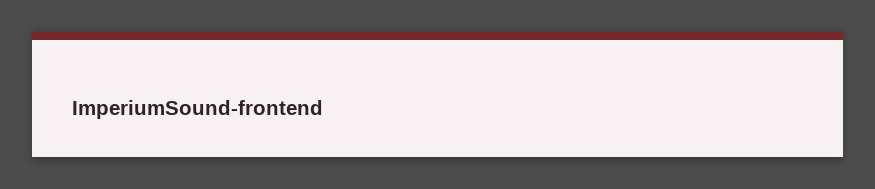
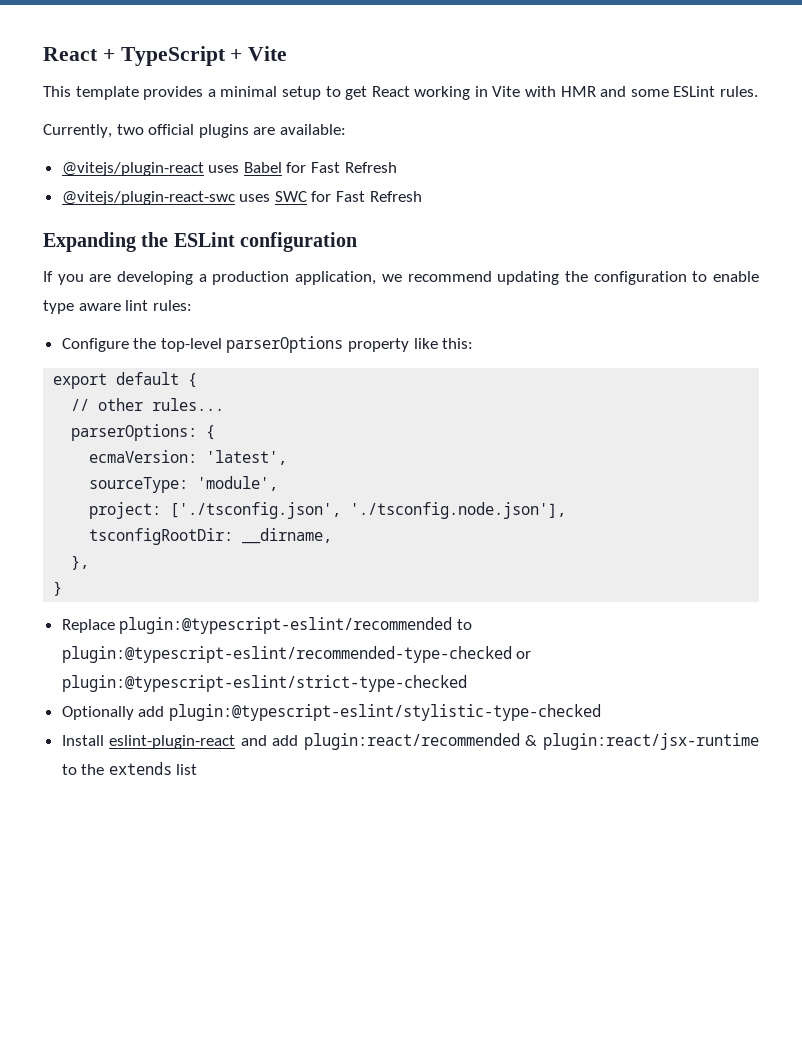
[72,100,323,119] ImperiumSound-frontend -> [43,46,288,66] [43,86,759,100] [43,124,346,138] [61,162,397,176] [61,191,422,205] [43,232,358,252] [43,271,759,285] [43,300,192,314] [61,336,474,353] [53,372,198,389] [71,398,225,411] [71,424,216,441] [89,450,288,465] [89,476,279,493] [89,502,567,519] [89,528,333,545] [71,555,90,570] [53,581,63,596] [61,617,472,634] [61,646,532,663] [61,675,467,692] [61,704,601,721] [61,733,759,750] [61,762,198,775] React + TypeScript + Vite // This template provides a minimal setup to get React working in Vite with HMR and some ESLint rules. // Currently, two official plugins are available: // @vitejs/plugin-react uses Babel for Fast Refresh // @vitejs/plugin-react-swc uses SWC for Fast Refresh // Expanding the ESLint configuration // If you are developing a production application, we recommend updating the configuration to enable type aware lint rules: // Configure the top-level parserOptions property like this: // export default { // // other rules... // parserOptions: { // ecmaVersion: 'latest', // sourceType: 'module', // project: ['./tsconfig.json', './tsconfig.node.json'], // tsconfigRootDir: __dirname, // }, // } // Replace plugin:@typescript-eslint/recommended to plugin:@typescript-eslint/recommended-type-checked or plugin:@typescript-eslint/strict-type-checked // Optionally add plugin:@typescript-eslint/stylistic-type-checked // Install eslint-plugin-react and add plugin:react/recommended & plugin:react/jsx-runtime to the extends list

